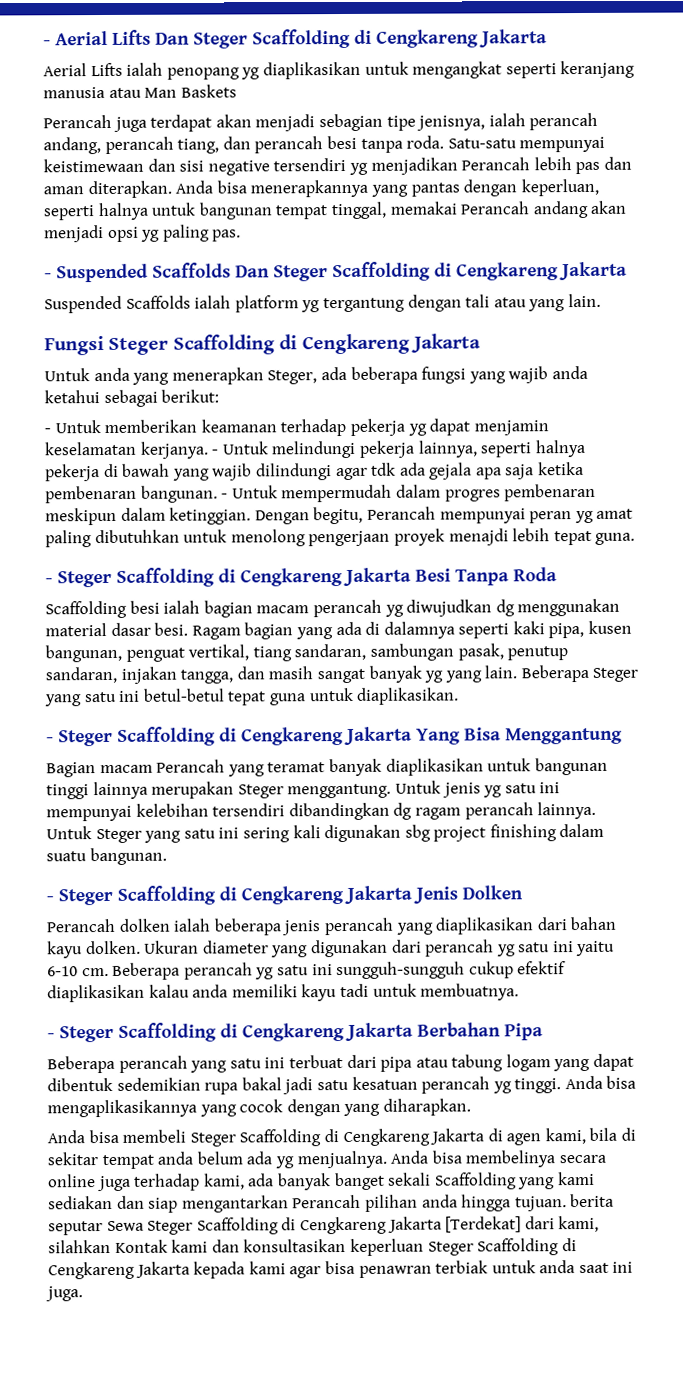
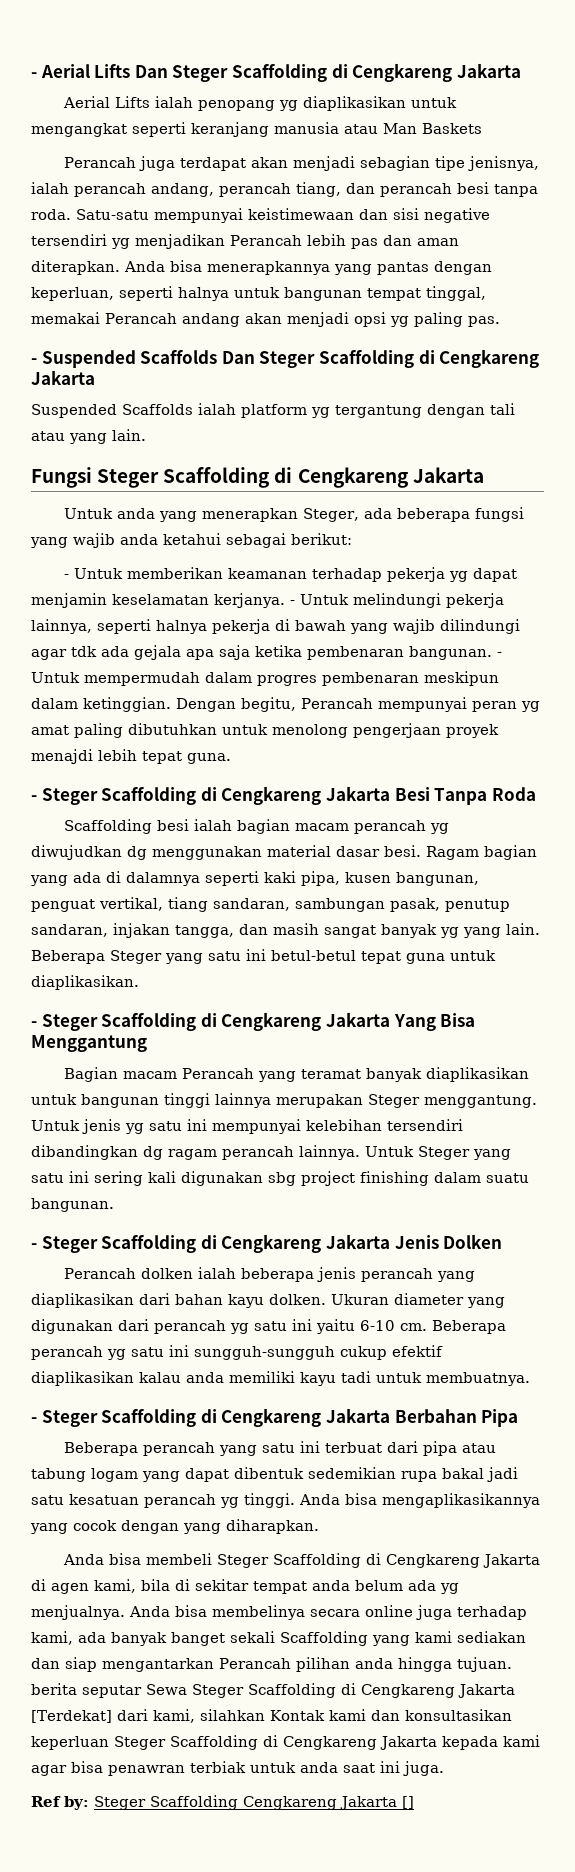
(83, 1294) none -> [31,1795,414,1810] // Ref by: Steger Scaffolding Cengkareng Jakarta []

